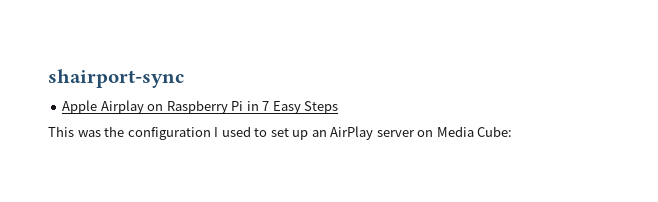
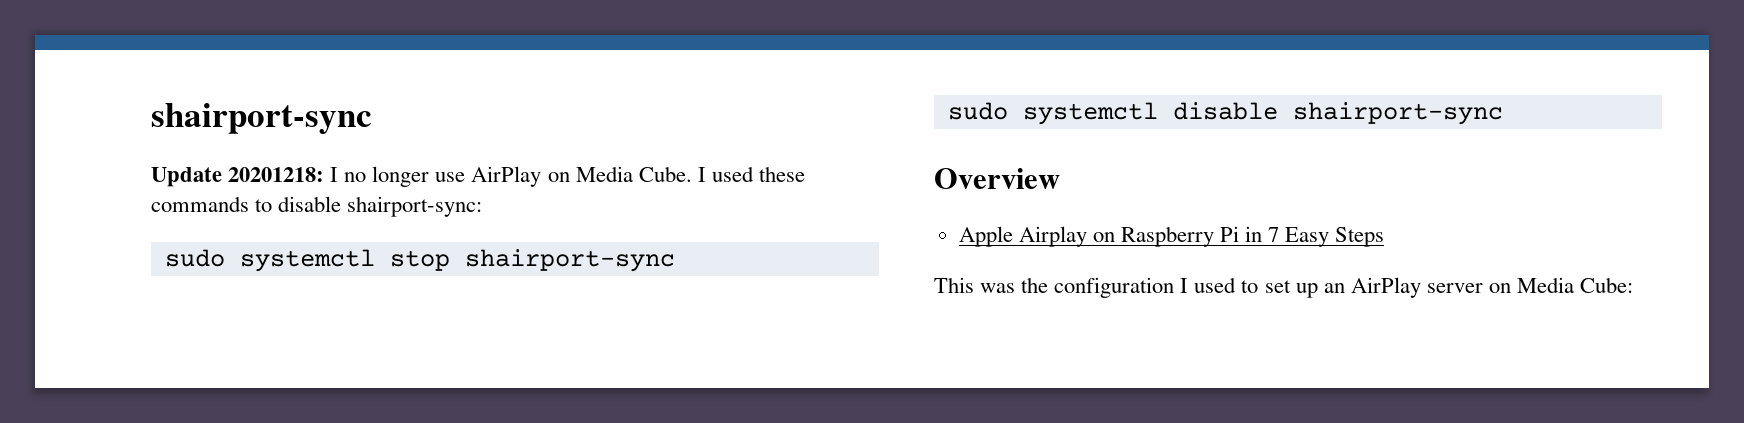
[48,69,184,88] shairport-sync -> [151,103,372,134] [151,166,805,187] [151,196,483,217] [164,249,675,272] [947,102,1503,125] [934,168,1060,189] shairport-sync // Update 20201218: I no longer use AirPlay on Media Cube. I used these commands to disable shairport-sync: // sudo systemctl stop shairport-sync // sudo systemctl disable shairport-sync // Overview

